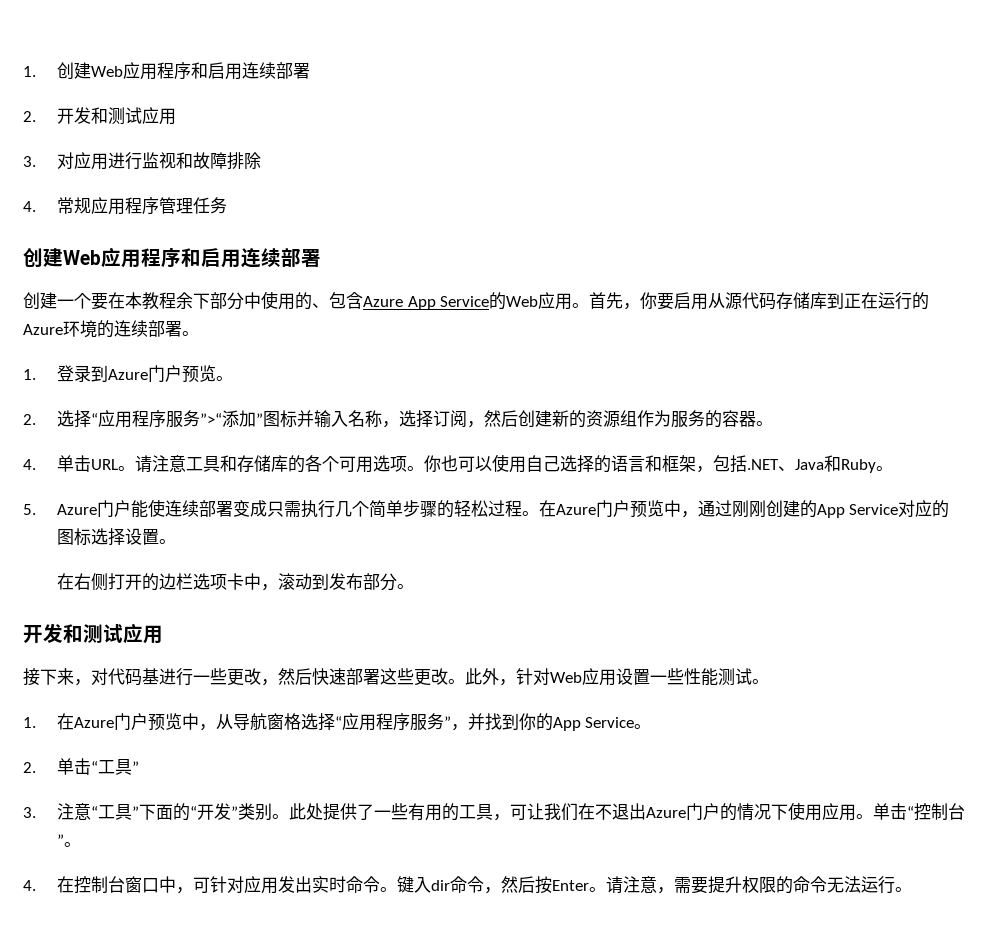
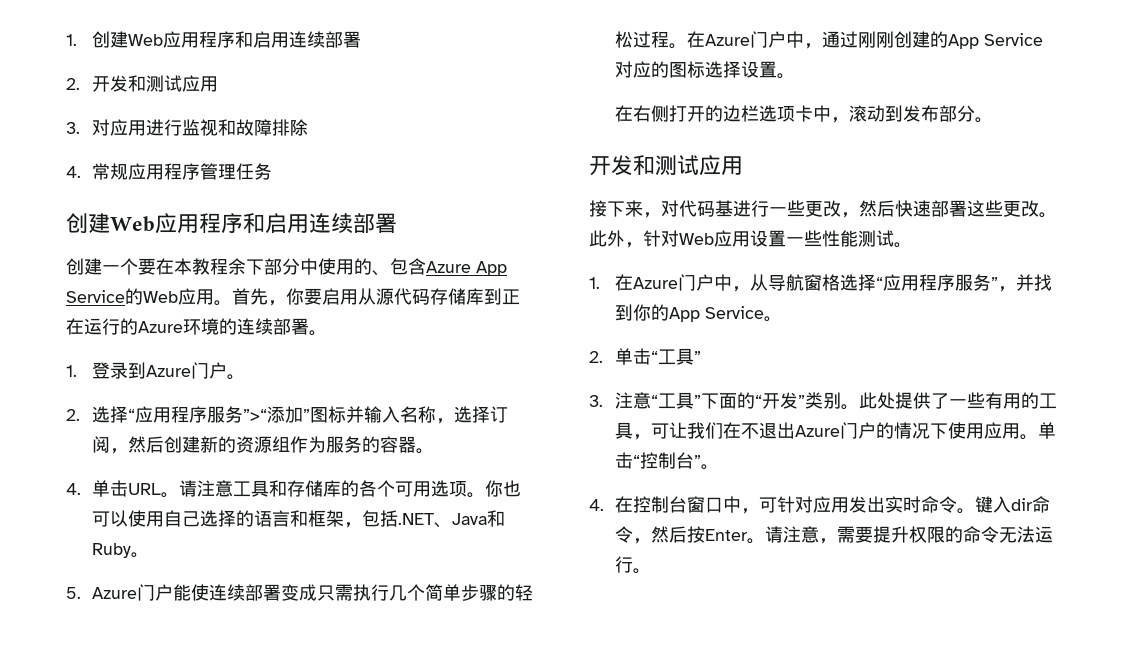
[181,365,216,383] 预览 -> (227, 370) none
[629,500,664,518] 预览 -> (786, 39) none
[147,713,182,731] 预览 -> (714, 282) none

